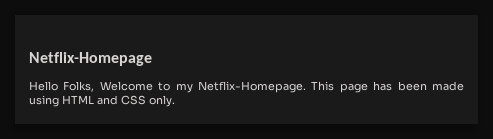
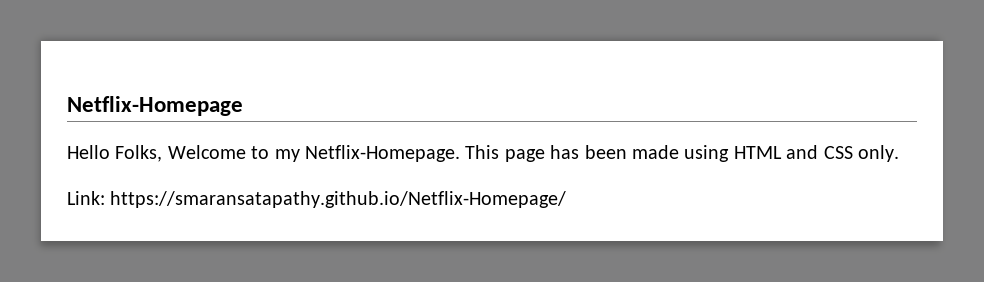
(175, 101) none -> [67,191,567,208] // Link: https://smaransatapathy.github.io/Netflix-Homepage/

